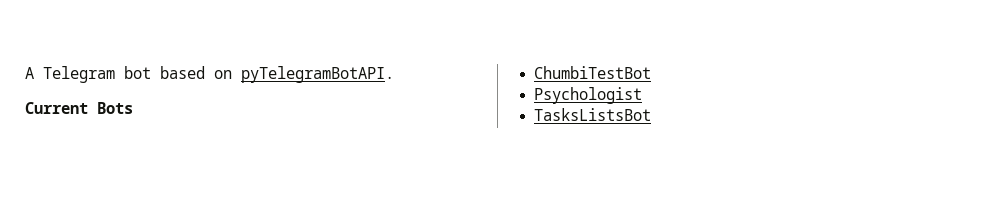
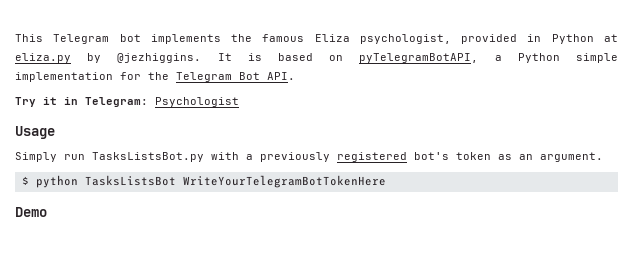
[25,67,34,79] A -> [15,34,43,42] This
[160,66,394,83] [25,102,133,114] [534,66,652,79] [534,87,643,104] [534,108,652,121] based on pyTelegramBotAPI. // Current Bots // ChumbiTestBot // Psychologist // TasksListsBot -> [150,34,618,44] [15,53,618,63] [15,72,295,82] [15,97,239,107] [15,126,55,139] [15,152,603,162] [21,175,386,188] [15,207,47,217] implements the famous Eliza psychologist, provided in Python at eliza.py by @jezhiggins. It is based on pyTelegramBotAPI, a Python simple implementation for the Telegram Bot API. // Try it in Telegram: Psychologist // Usage // Simply run TasksListsBot.py with a previously registered bot's token as an argument. // $ python TasksListsBot WriteYourTelegramBotTokenHere // Demo

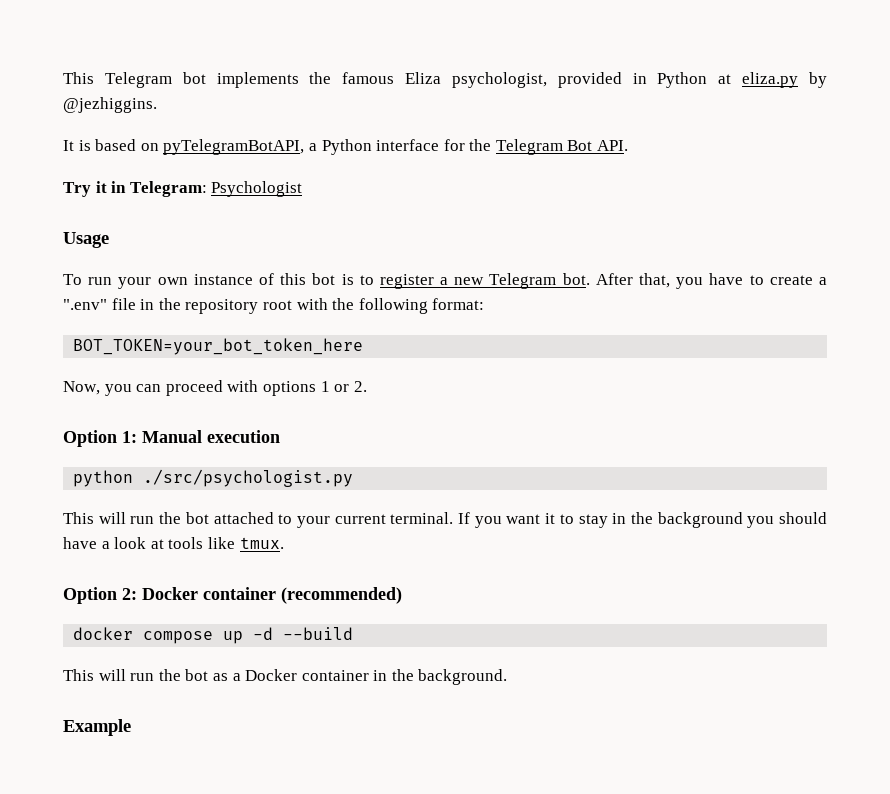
(202, 58) none -> (157, 105) //
[576,53,618,63] [15,72,113,82] simple implementation -> [376,139,440,151] interface
[15,152,603,162] [21,175,386,188] [15,207,47,217] Simply run TasksListsBot.py with a previously registered bot's token as an argument. // $ python TasksListsBot WriteYourTelegramBotTokenHere // Demo -> [63,273,827,289] [63,298,485,314] [73,338,364,355] [63,380,367,396] [63,430,280,447] [73,469,354,487] [63,512,828,528] [63,537,284,549] [63,587,402,604] [73,627,354,644] [63,669,508,685] [63,719,131,736] To run your own instance of this bot is to register a new Telegram bot. After that, you have to create a ".env" file in the repository root with the following format: // BOT_TOKEN=your_bot_token_here // Now, you can proceed with options 1 or 2. // Option 1: Manual execution // python ./src/psychologist.py // This will run the bot attached to your current terminal. If you want it to stay in the background you should have a look at tools like tmux. // Option 2: Docker container (recommended) // docker compose up -d --build // This will run the bot as a Docker container in the background. // Example

